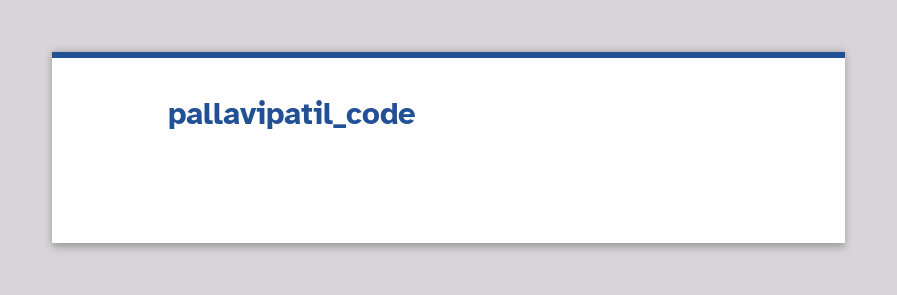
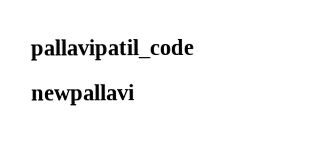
(416, 114) none -> [31,84,135,106] // newpallavi

